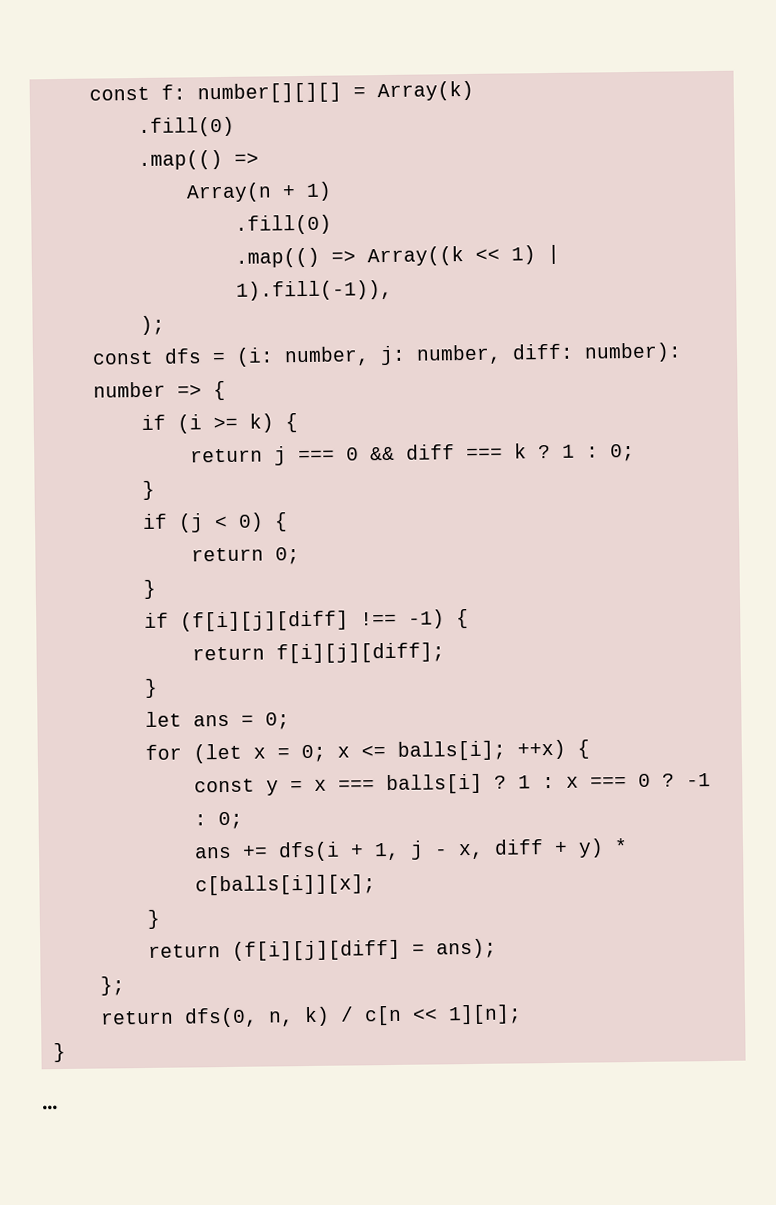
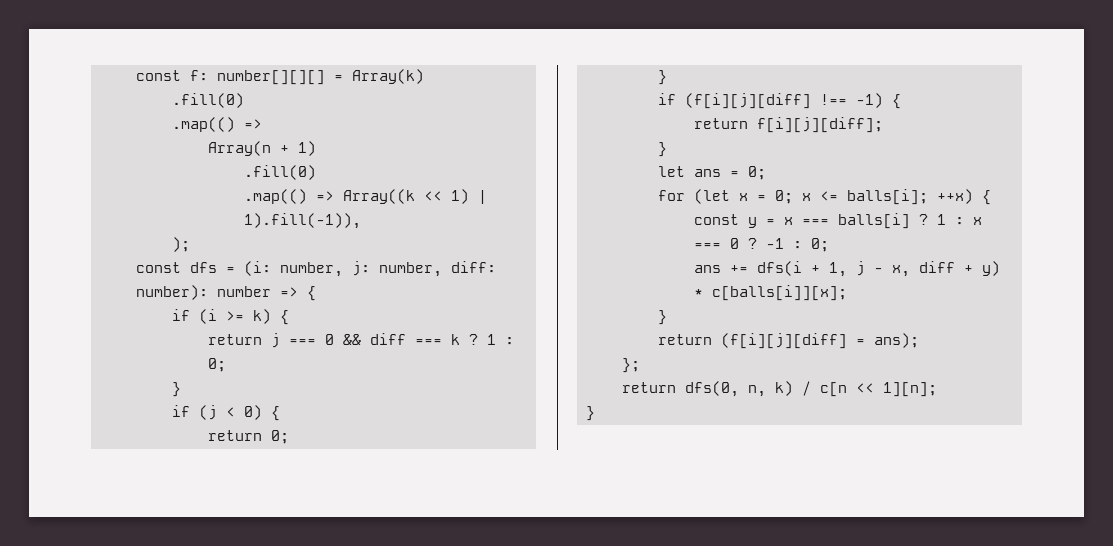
[42,1105,58,1110] // ... -> (596, 413) none

